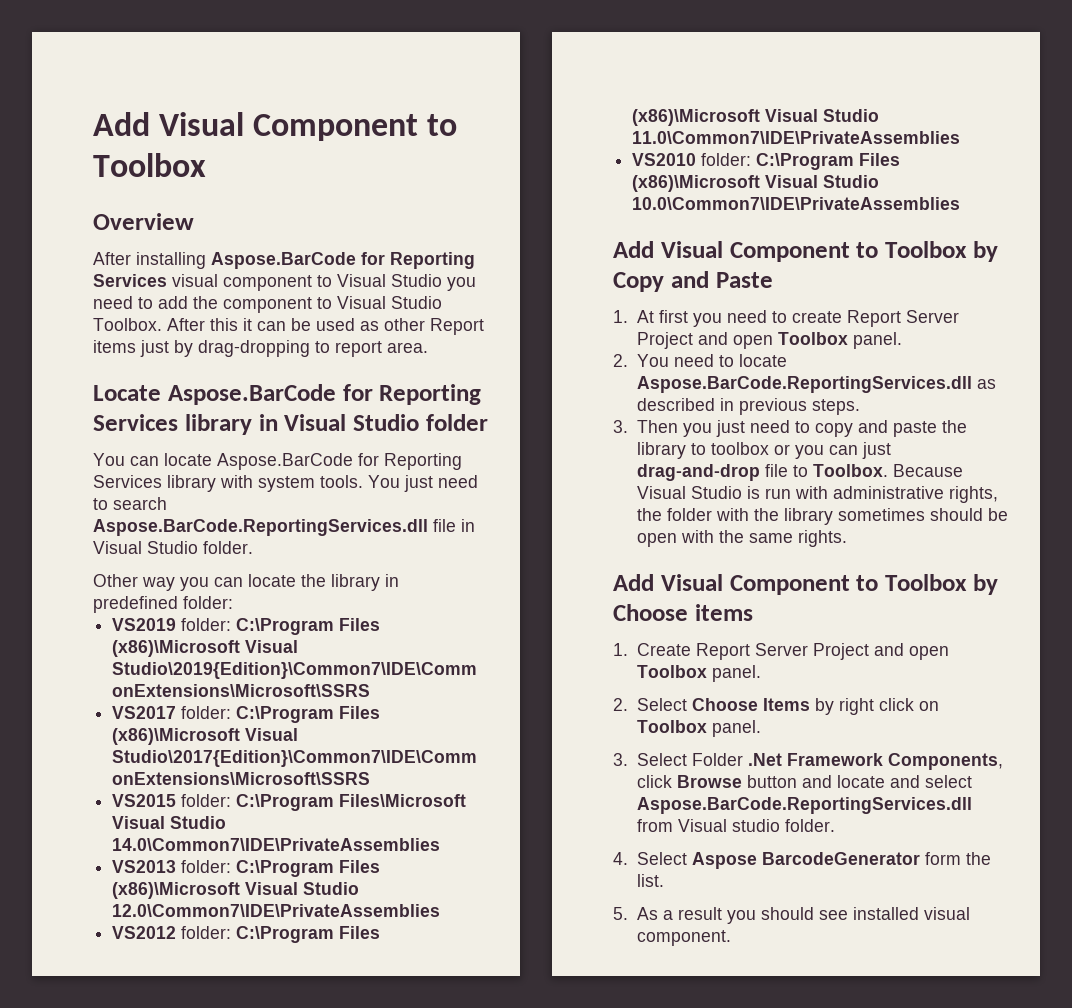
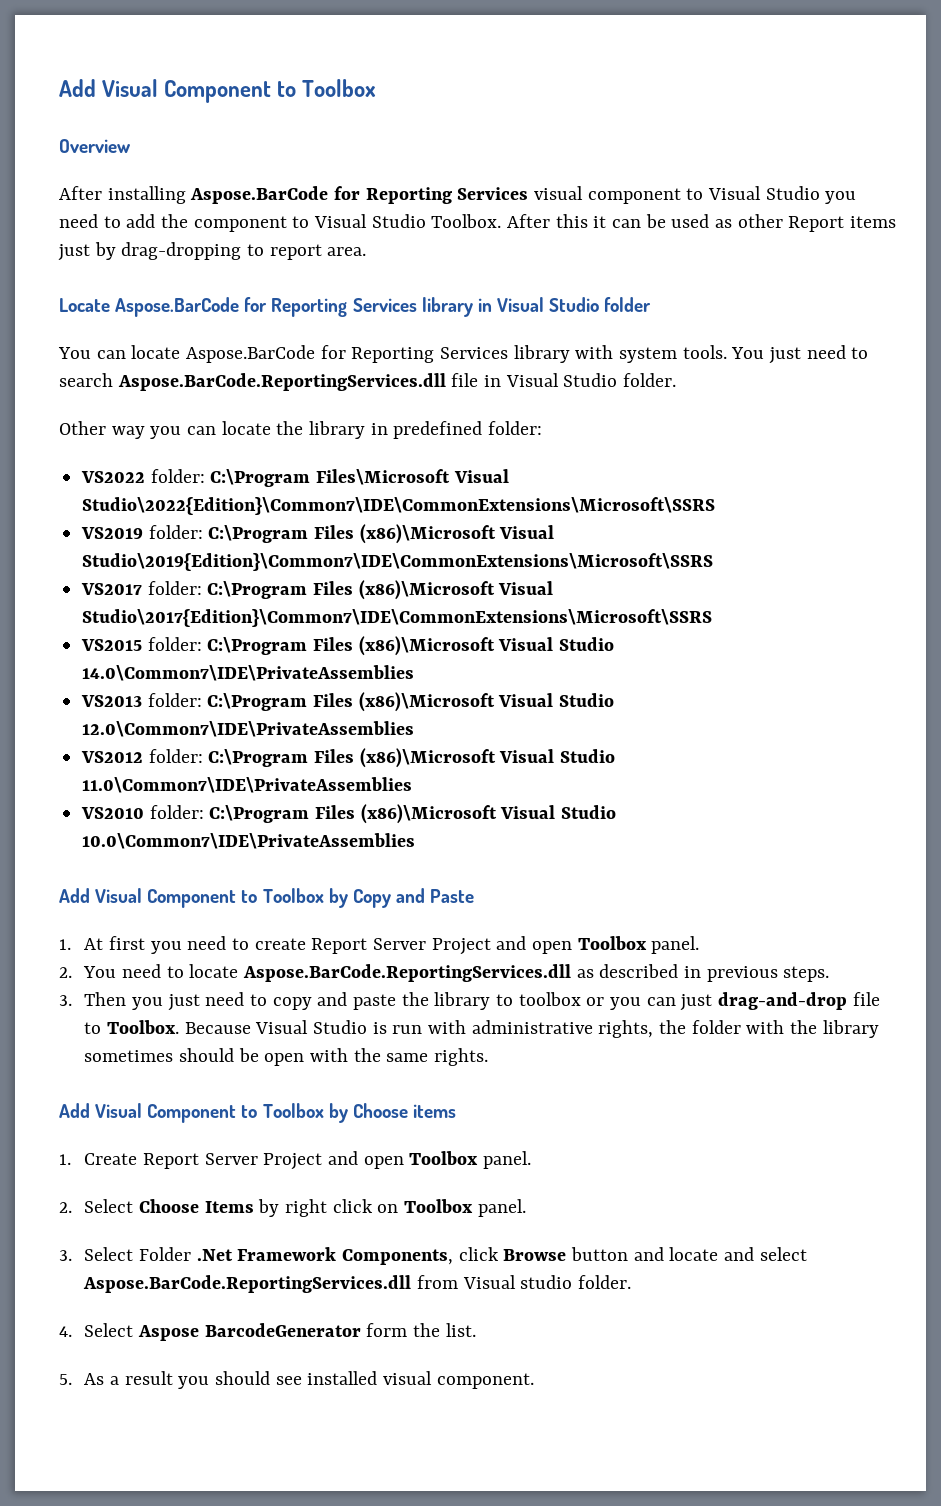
(233, 602) none -> [81,469,509,487] [82,497,716,515] // VS2022 folder: C:\Program Files\Microsoft Visual Studio\2022{Edition}\Common7\IDE\CommonExtensions\Microsoft\SSRS
[339,794,467,807] Files\Microsoft -> [313,636,495,656] Files (x86)\Microsoft

